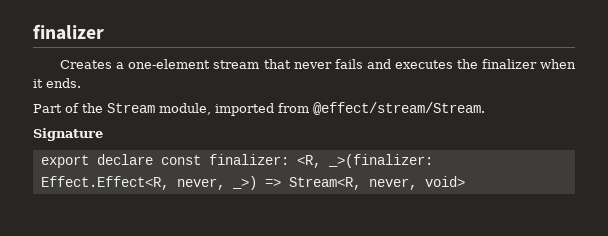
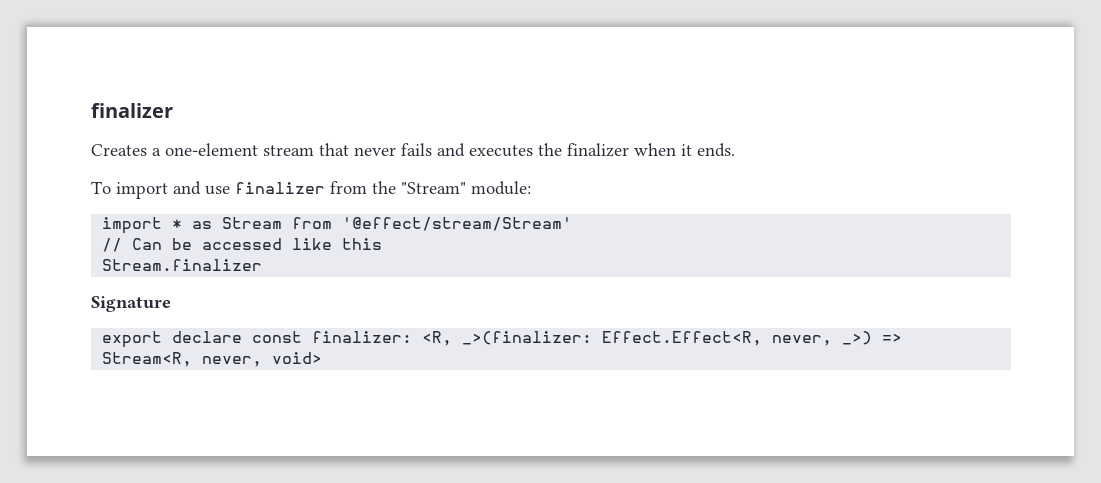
[33,102,485,116] Part of the Stream module, imported from @effect/stream/Stream. -> [91,181,531,199] [102,217,573,234] [102,238,383,252] [102,259,263,271] To import and use finalizer from the "Stream" module: // import * as Stream from '@effect/stream/Stream' // // Can be accessed like this // Stream.finalizer

